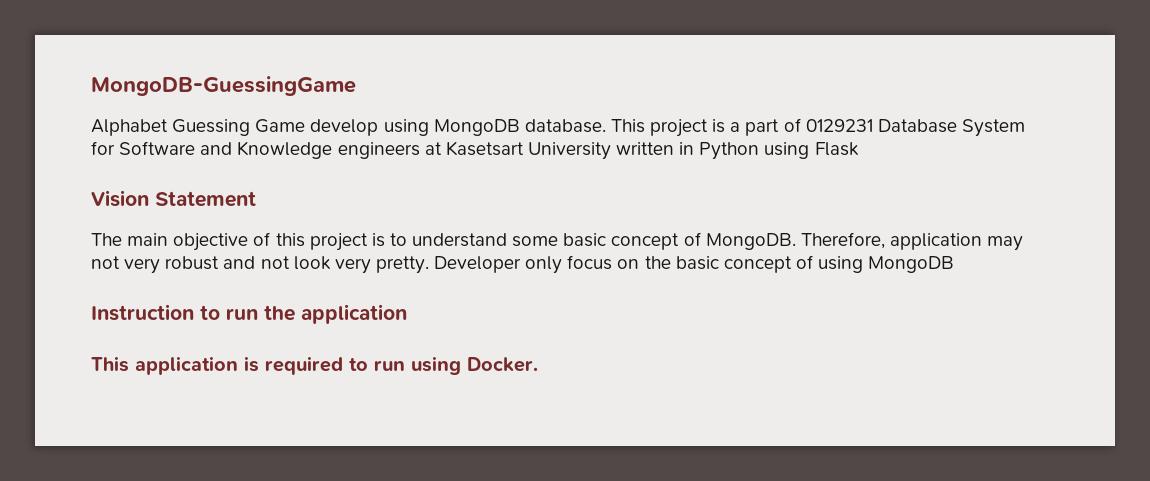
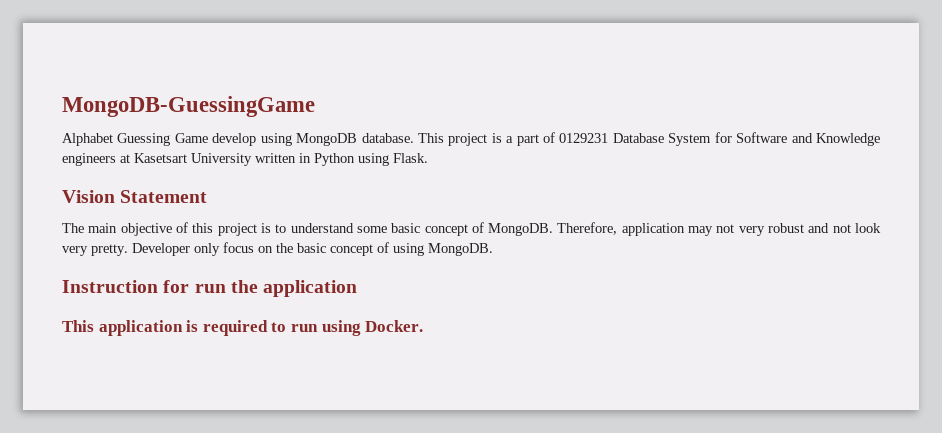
[814,142,859,156] Flask -> [393,153,428,163] Flask.
[868,256,955,273] MongoDB -> [428,243,493,256] MongoDB.
[200,305,220,320] to -> [163,280,190,293] for

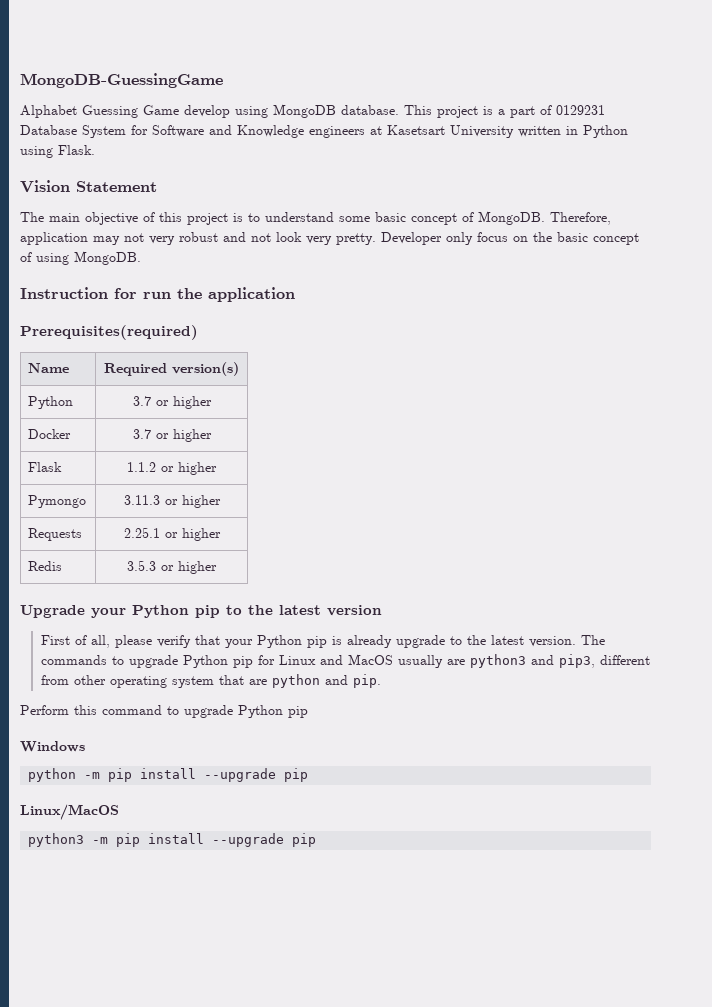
[62,320,424,336] This application is required to run using Docker. -> [20,325,198,340] [28,363,70,373] [104,362,239,376] [28,396,74,409] [132,396,212,409] [28,429,72,439] [132,429,212,442] [28,462,63,472] [127,462,217,475] [28,495,87,508] [123,495,221,508] [28,528,83,541] [123,527,221,541] [28,561,63,571] [127,560,217,574] [20,605,382,618] [40,635,605,648] [40,654,650,668] [40,674,381,688] [20,705,308,718] [20,741,85,752] [28,768,309,782] [20,804,119,820] [28,833,317,847] Prerequisites(required) // Name | Required version(s) // Python | 3.7 or higher // Docker | 3.7 or higher // Flask | 1.1.2 or higher // Pymongo | 3.11.3 or higher // Requests | 2.25.1 or higher // Redis | 3.5.3 or higher // Upgrade your Python pip to the latest version // First of all, please verify that your Python pip is already upgrade to the latest version. The commands to upgrade Python pip for Linux and MacOS usually are python3 and pip3, different from other operating system that are python and pip. // Perform this command to upgrade Python pip // Windows // python -m pip install --upgrade pip // Linux/MacOS // python3 -m pip install --upgrade pip

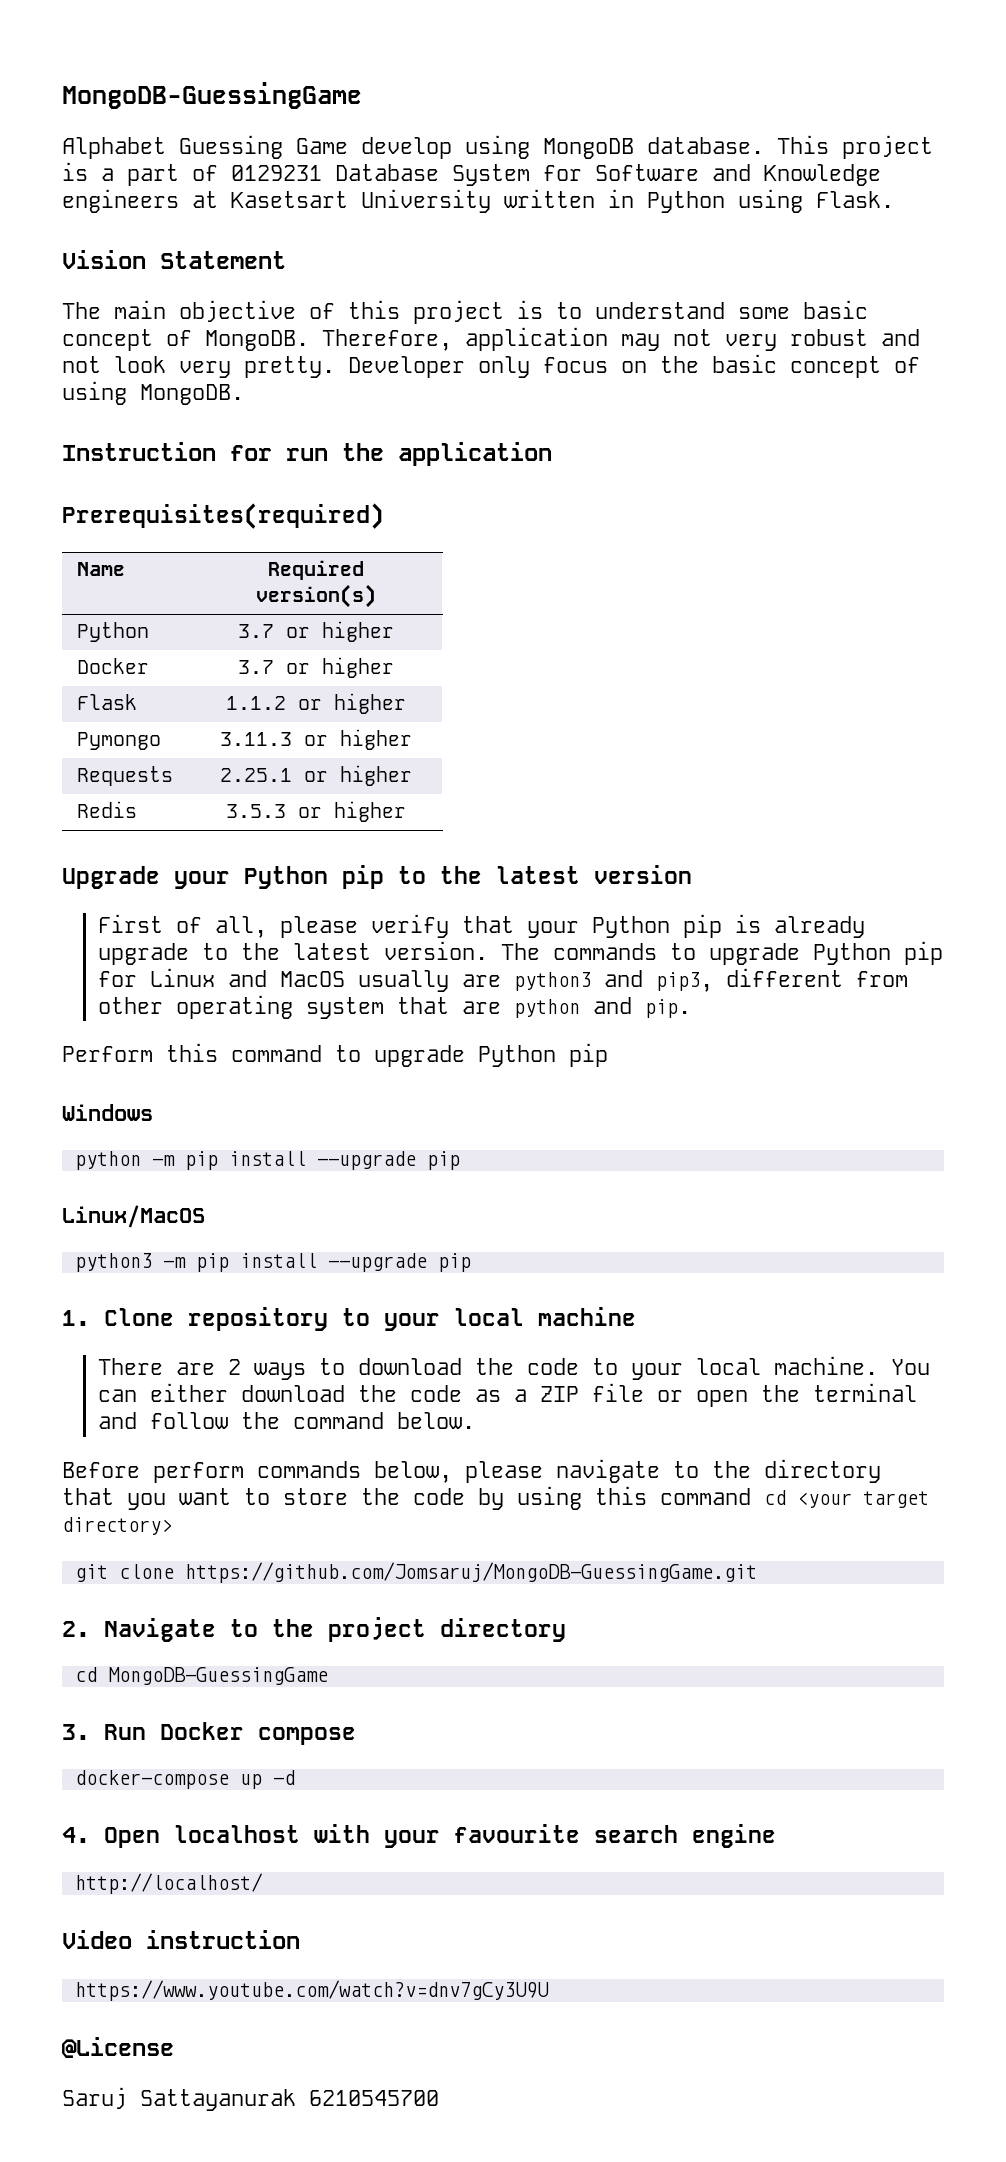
(317, 840) none -> [62,1307,636,1331] [98,1356,931,1380] [98,1383,918,1407] [98,1412,476,1429] [62,1459,881,1483] [62,1486,929,1510] [62,1517,172,1535] [74,1562,757,1583] [62,1617,566,1642] [74,1667,328,1685] [62,1722,356,1745] [74,1770,295,1789] [62,1824,776,1848] [74,1873,263,1894] [62,1930,300,1949] [74,1980,549,2001] [62,2037,174,2058] [62,2087,439,2111] // 1. Clone repository to your local machine // There are 2 ways to download the code to your local machine. You can either download the code as a ZIP file or open the terminal and follow the command below. // Before perform commands below, please navigate to the directory that you want to store the code by using this command cd <your target directory> // git clone https://github.com/Jomsaruj/MongoDB-GuessingGame.git // 2. Navigate to the project directory // cd MongoDB-GuessingGame // 3. Run Docker compose // docker-compose up -d // 4. Open localhost with your favourite search engine // http://localhost/ // Video instruction // https://www.youtube.com/watch?v=dnv7gCy3U9U // @License // Saruj Sattayanurak 6210545700

